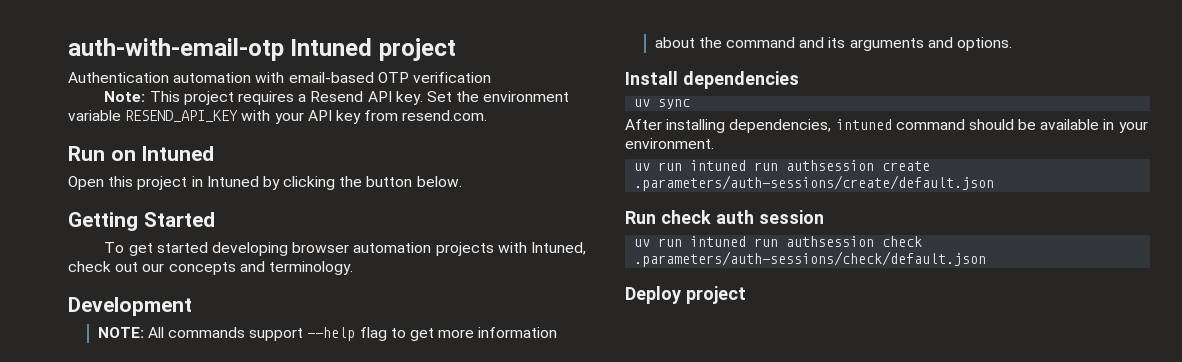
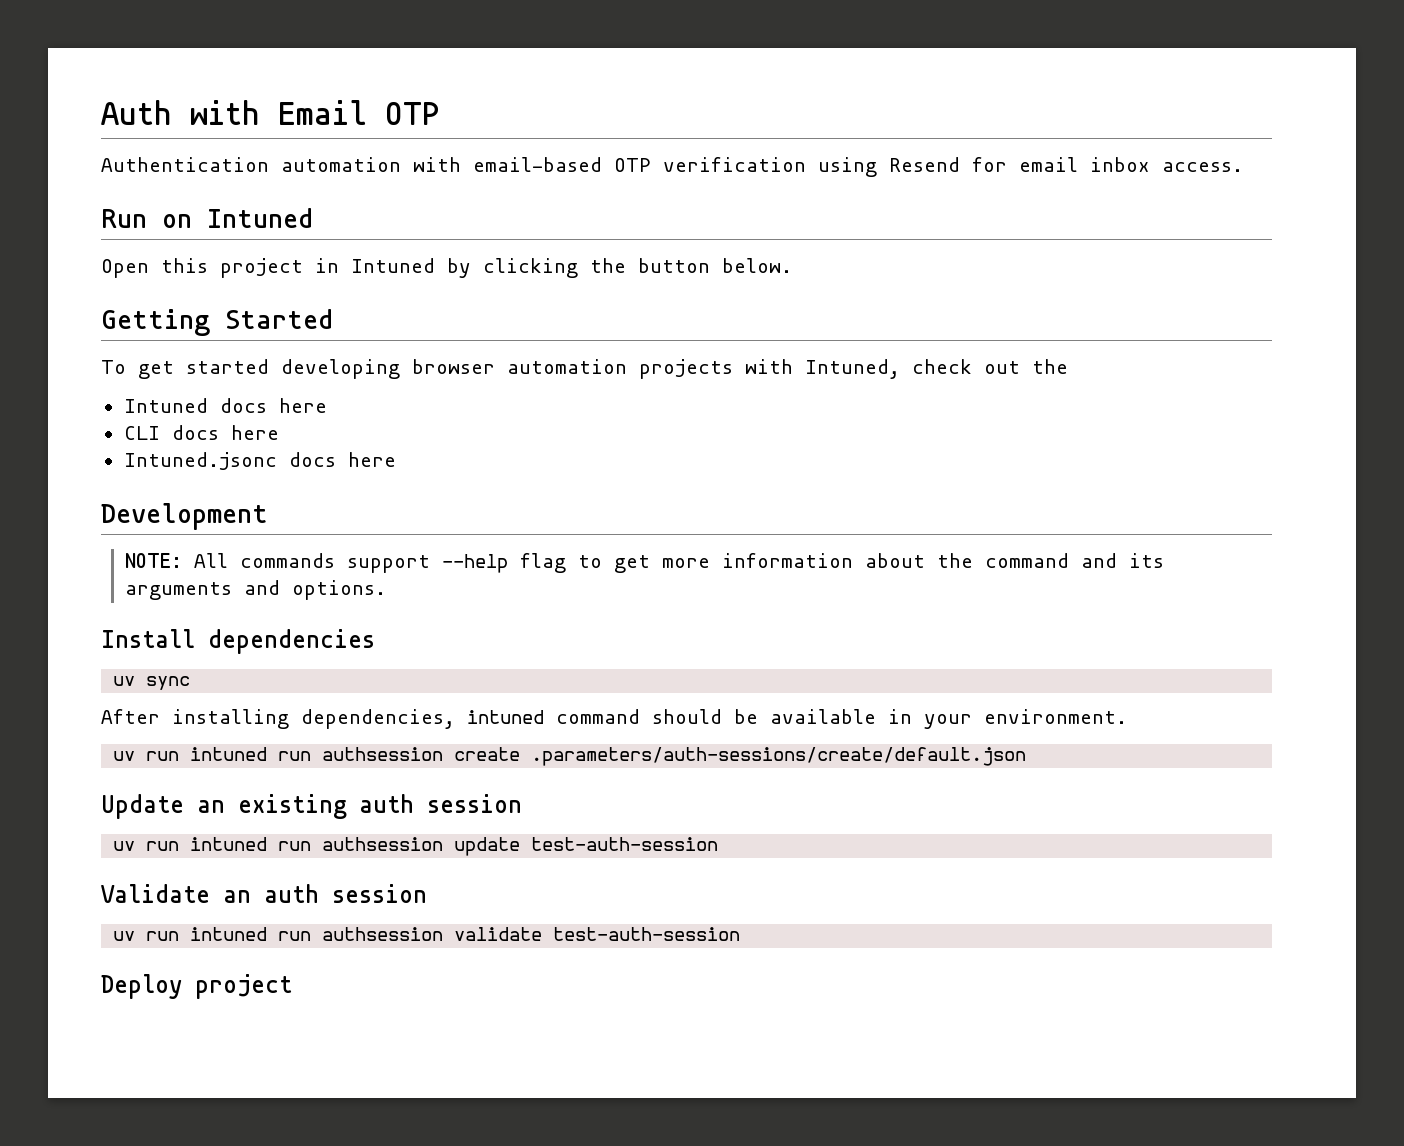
[68,38,456,61] auth-with-email-otp Intuned project -> [101,100,440,125] Auth with Email OTP
[104,91,570,105] [68,110,488,124] // Note: This project requires a Resend API key. Set the environment variable RESEND_API_KEY with your API key from resend.com. -> [818,157,1243,177] using Resend for email inbox access.
[142,261,353,275] our concepts and terminology. -> [1032,359,1068,374] [123,398,327,413] [123,425,279,440] [123,452,396,470] the // Intuned docs here // CLI docs here // Intuned.jsonc docs here
[625,210,824,224] [634,236,923,247] [634,251,987,267] Run check auth session // uv run intuned run authsession check .parameters/auth-sessions/check/default.json -> [101,794,522,819] [113,837,719,856] [101,884,427,903] [113,927,741,941] Update an existing auth session // uv run intuned run authsession update test-auth-session // Validate an auth session // uv run intuned run authsession validate test-auth-session

